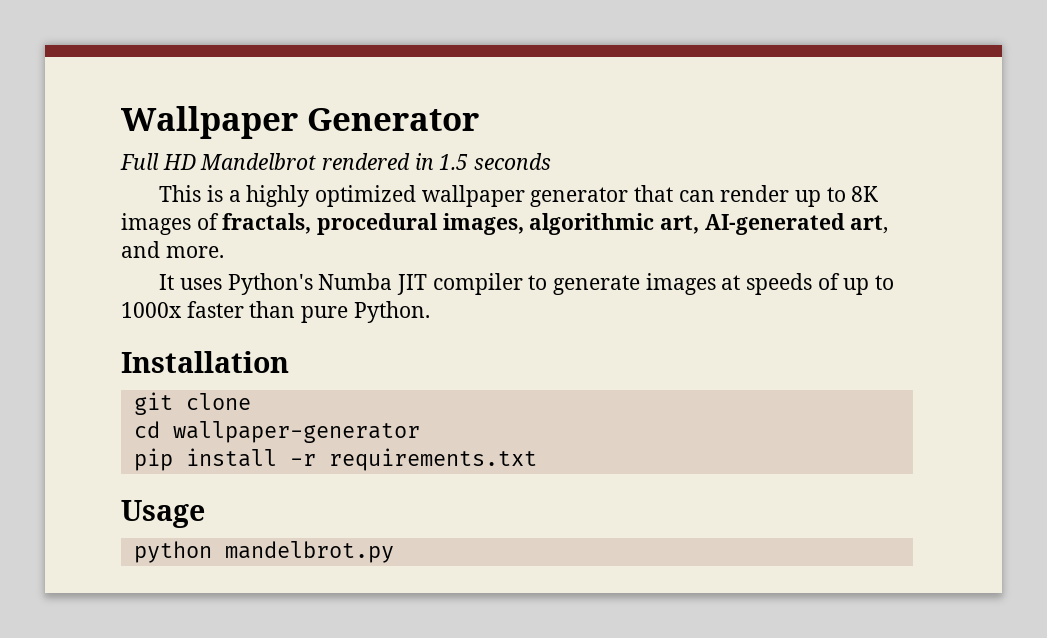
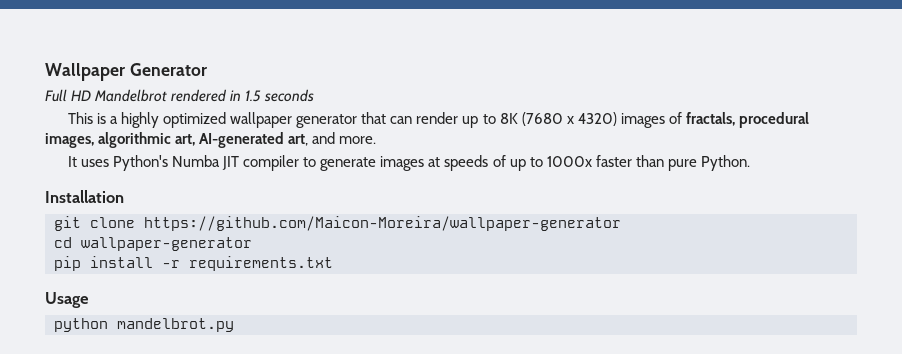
(879, 194) none -> [521,112,617,126] (7680 x 4320)
(251, 401) none -> [144,216,621,231] https://github.com/Maicon-Moreira/wallpaper-generator

